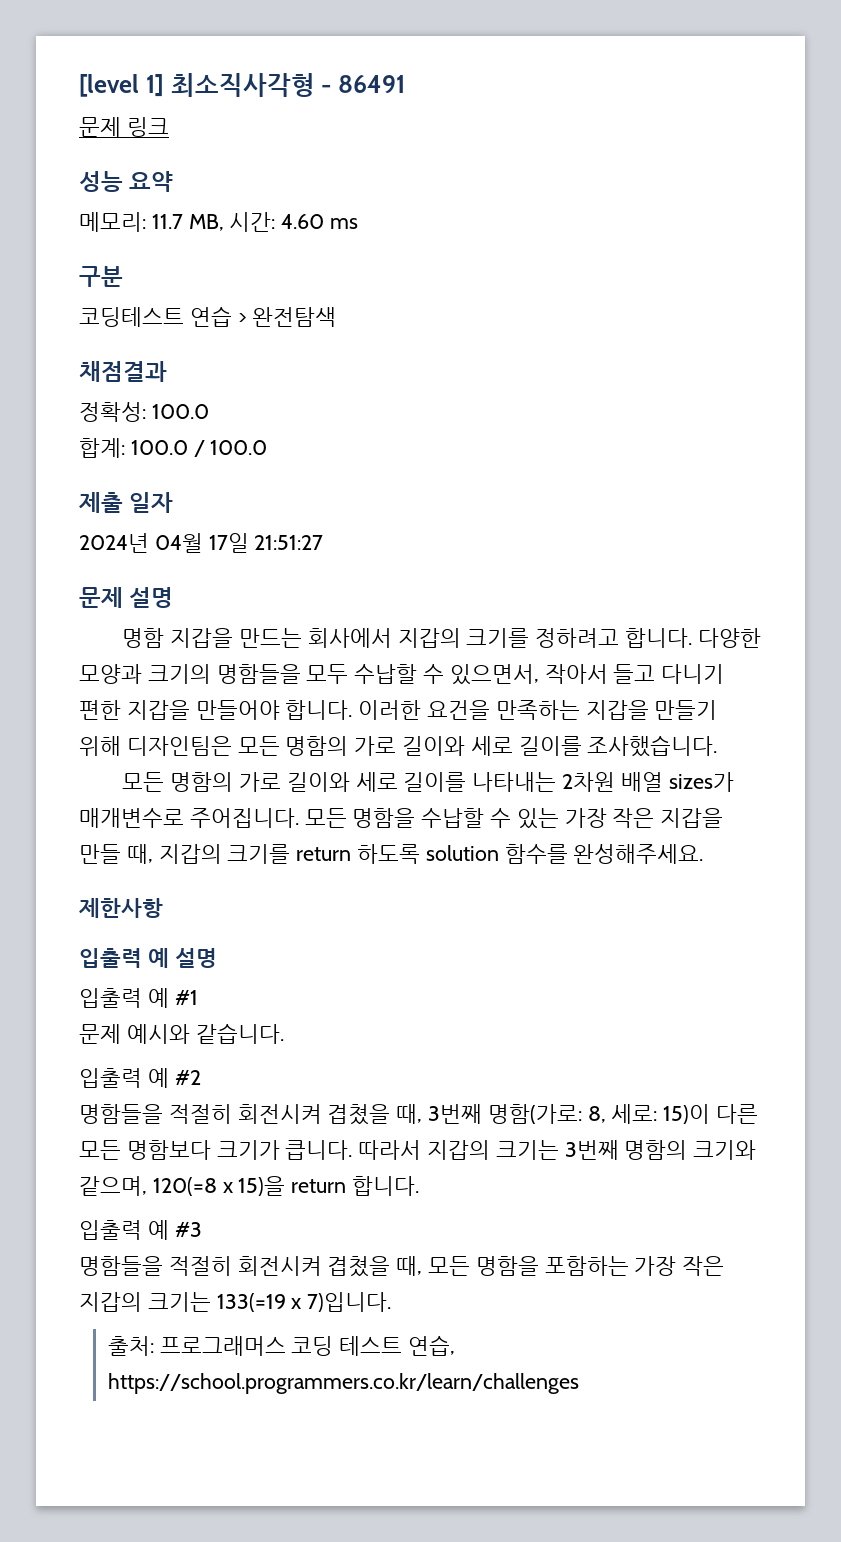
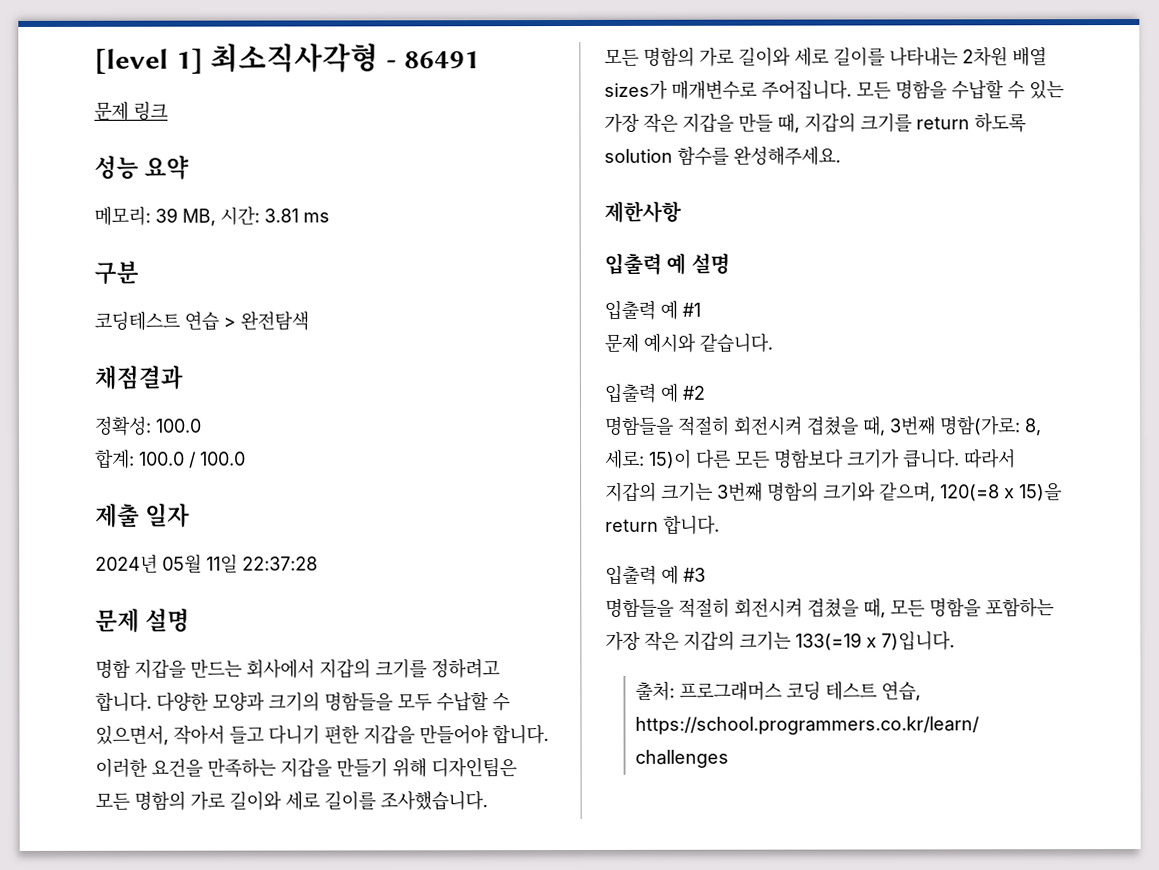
[151,214,183,229] 11.7 -> [155,207,178,223] 39
[281,214,325,229] 4.60 -> [264,208,299,223] 3.81
[154,533,324,553] 04월 17일 21:51:27 -> [162,554,318,573] 05월 11일 22:37:28

